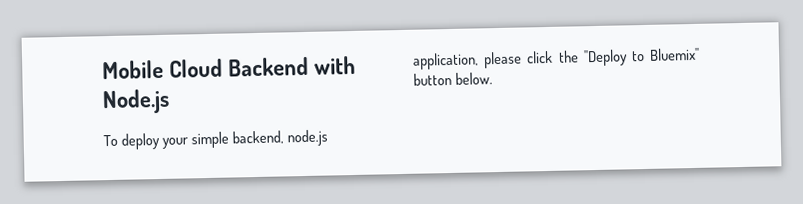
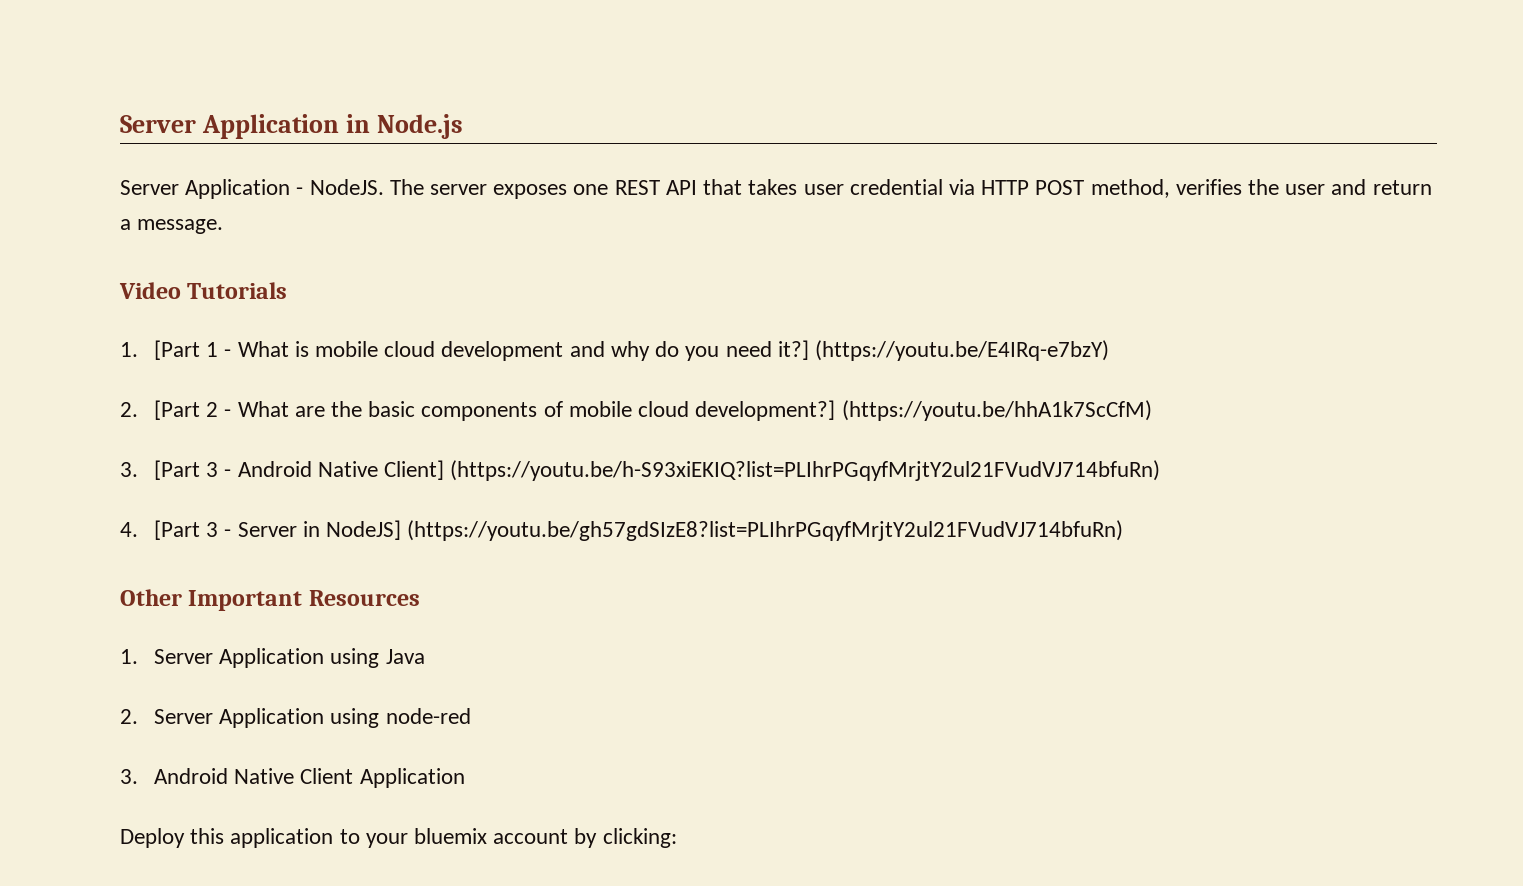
[102,55,357,80] [102,88,170,115] [103,129,328,150] [413,47,700,70] [413,72,493,86] Mobile Cloud Backend with Node.js // To deploy your simple backend, node.js application, please click the "Deploy to Bluemix" button below. -> [120,114,463,139] [120,179,1432,199] [120,219,224,234] [119,282,288,299] [120,340,1109,361] [120,400,1152,421] [120,460,1161,481] [120,520,1124,541] [120,589,420,611] [120,648,425,668] [120,708,471,728] [120,768,465,788] [120,828,677,848] Server Application in Node.js // Server Application - NodeJS. The server exposes one REST API that takes user credential via HTTP POST method, verifies the user and return a message. // Video Tutorials // 1. [Part 1 - What is mobile cloud development and why do you need it?] (https://youtu.be/E4IRq-e7bzY) // 2. [Part 2 - What are the basic components of mobile cloud development?] (https://youtu.be/hhA1k7ScCfM) // 3. [Part 3 - Android Native Client] (https://youtu.be/h-S93xiEKIQ?list=PLIhrPGqyfMrjtY2ul21FVudVJ714bfuRn) // 4. [Part 3 - Server in NodeJS] (https://youtu.be/gh57gdSIzE8?list=PLIhrPGqyfMrjtY2ul21FVudVJ714bfuRn) // Other Important Resources // 1. Server Application using Java // 2. Server Application using node-red // 3. Android Native Client Application // Deploy this application to your bluemix account by clicking:

